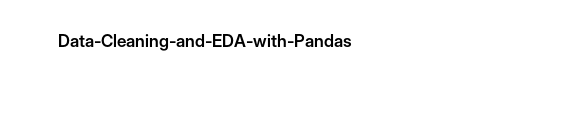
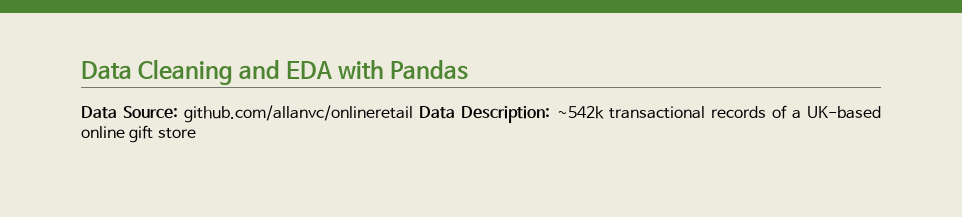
[58,34,352,51] Data-Cleaning-and-EDA-with-Pandas -> [81,59,469,85] [81,105,882,123] [81,125,196,143] Data Cleaning and EDA with Pandas // Data Source: github.com/allanvc/onlineretail Data Description: ~542k transactional records of a UK-based online gift store

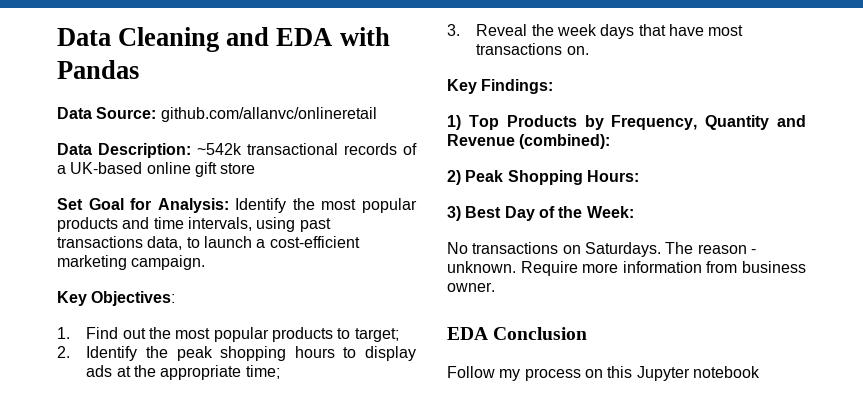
(414, 114) none -> (377, 114) //
(196, 133) none -> [57,198,417,213] [57,217,331,232] [57,236,360,250] [57,255,206,270] [57,291,176,306] [57,327,399,342] [57,346,416,361] [86,365,280,380] [447,24,744,39] [476,43,589,55] [447,79,554,94] [447,115,806,130] [447,134,611,149] [447,170,639,185] [447,206,634,221] [447,242,756,257] [447,261,806,276] [447,282,495,292] [447,327,588,340] [447,366,760,381] // Set Goal for Analysis: Identify the most popular products and time intervals, using past transactions data, to launch a cost-efficient marketing campaign. // Key Objectives: // 1. Find out the most popular products to target; // 2. Identify the peak shopping hours to display ads at the appropriate time; // 3. Reveal the week days that have most transactions on. // Key Findings: // 1) Top Products by Frequency, Quantity and Revenue (combined): // 2) Peak Shopping Hours: // 3) Best Day of the Week: // No transactions on Saturdays. The reason - unknown. Require more information from business owner. // EDA Conclusion // Follow my process on this Jupyter notebook

